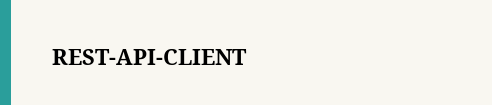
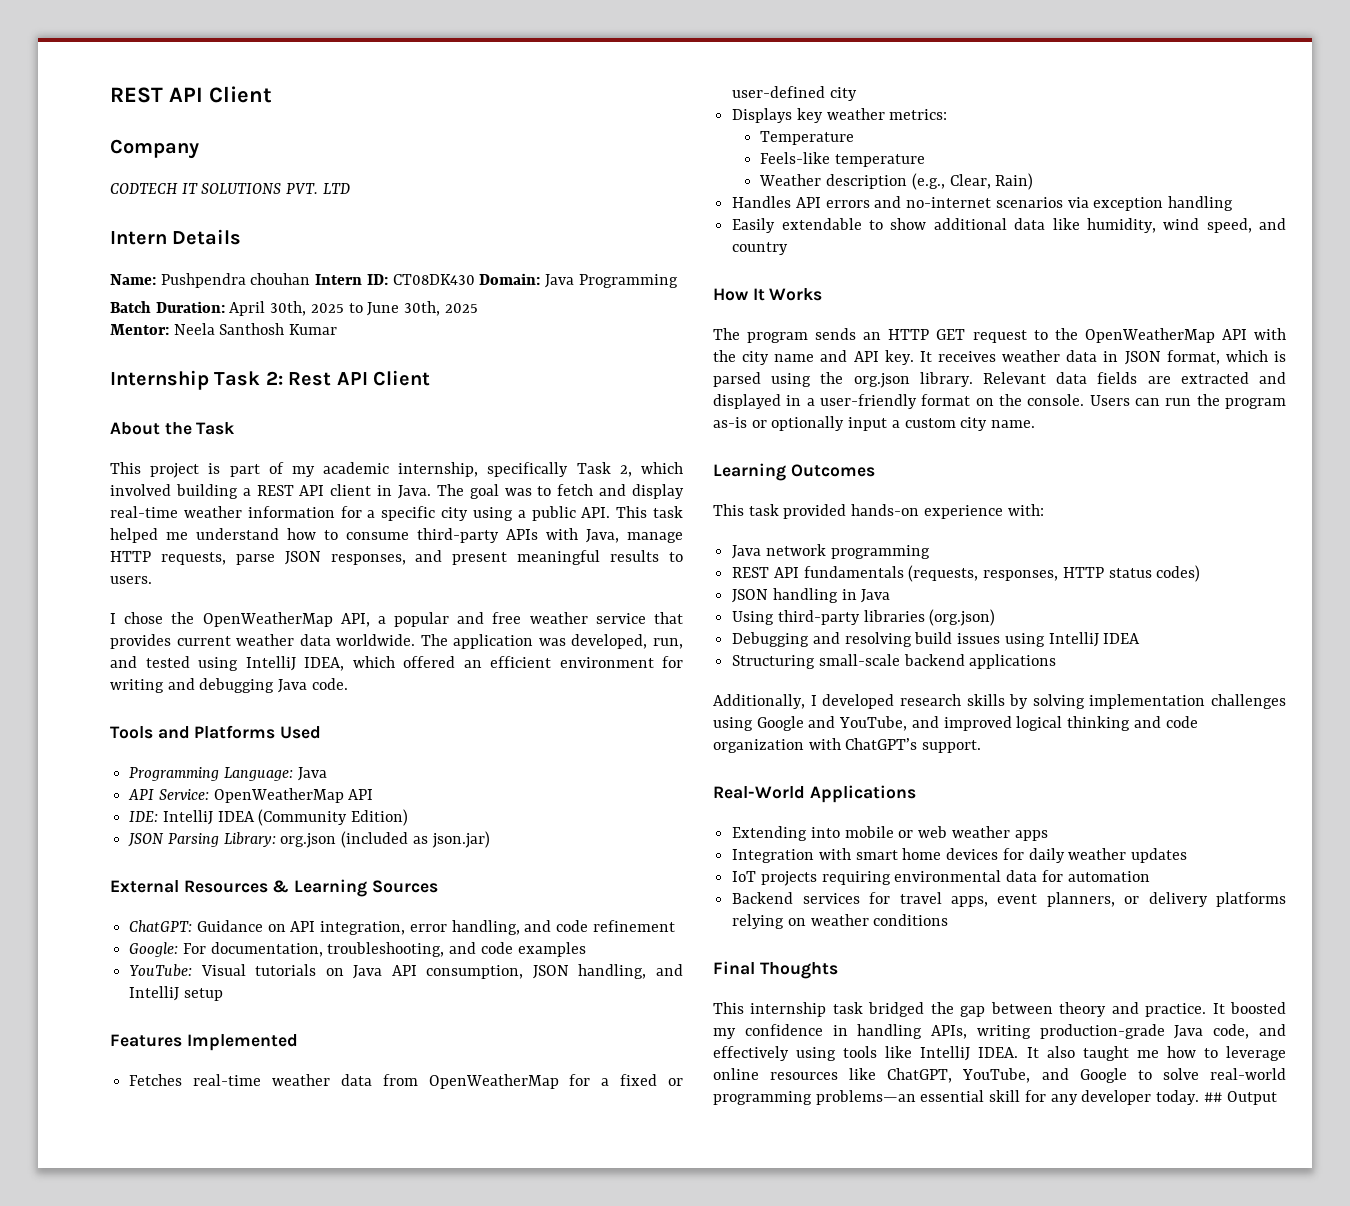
[52,49,247,65] REST-API-CLIENT -> [110,86,272,103] [110,139,199,159] [110,183,350,194] [110,229,242,245] [110,273,678,288] [110,301,478,316] [110,323,338,335] [110,370,430,390] [110,422,236,435] [110,462,683,478] [110,484,684,499] [110,506,683,521] [110,528,683,543] [110,550,684,565] [110,576,152,584] [110,612,683,627] [110,634,683,649] [110,656,683,671] [110,678,348,693] [110,725,322,739] [129,767,327,781] [128,788,374,803] [129,809,409,826] [128,831,490,848] [110,879,438,897] [129,920,675,935] [129,942,586,957] [129,964,683,979] [129,986,223,1001] [110,1034,298,1051] [129,1074,683,1089] [732,86,857,101] [732,108,948,123] [760,131,855,145] [760,152,926,167] [759,173,1034,190] [732,196,1234,211] [732,218,1286,233] [732,242,789,255] [713,288,823,301] [713,328,1286,343] [713,350,1286,365] [713,372,1286,388] [713,394,1286,409] [713,416,1036,431] [713,463,875,481] [713,504,1044,519] [732,544,930,559] [732,565,1201,582] [732,588,891,603] [732,609,996,626] [732,632,1141,647] [732,654,1057,669] [713,694,1286,709] [713,716,1198,731] [713,738,982,753] [713,785,916,803] [732,826,1048,841] [732,848,1188,863] [732,870,1150,886] [732,892,1286,907] [732,914,949,929] [713,961,838,979] [713,1002,1286,1017] [713,1024,1286,1039] [713,1046,1286,1061] [713,1068,1286,1083] [713,1090,1277,1105] REST API Client // Company // CODTECH IT SOLUTIONS PVT. LTD // Intern Details // Name: Pushpendra chouhan Intern ID: CT08DK430 Domain: Java Programming // Batch Duration: April 30th, 2025 to June 30th, 2025 // Mentor: Neela Santhosh Kumar // Internship Task 2: Rest API Client // About the Task // This project is part of my academic internship, specifically Task 2, which involved building a REST API client in Java. The goal was to fetch and display real-time weather information for a specific city using a public API. This task helped me understand how to consume third-party APIs with Java, manage HTTP requests, parse JSON responses, and present meaningful results to users. // I chose the OpenWeatherMap API, a popular and free weather service that provides current weather data worldwide. The application was developed, run, and tested using IntelliJ IDEA, which offered an efficient environment for writing and debugging Java code. // Tools and Platforms Used // Programming Language: Java // API Service: OpenWeatherMap API // IDE: IntelliJ IDEA (Community Edition) // JSON Parsing Library: org.json (included as json.jar) // External Resources & Learning Sources // ChatGPT: Guidance on API integration, error handling, and code refinement // Google: For documentation, troubleshooting, and code examples // YouTube: Visual tutorials on Java API consumption, JSON handling, and IntelliJ setup // Features Implemented // Fetches real-time weather data from OpenWeatherMap for a fixed or user-defined city // Displays key weather metrics: // Temperature // Feels-like temperature // Weather description (e.g., Clear, Rain) // Handles API errors and no-internet scenarios via exception handling // Easily extendable to show additional data like humidity, wind speed, and country // How It Works // The program sends an HTTP GET request to the OpenWeatherMap API with the city name and API key. It receives weather data in JSON format, which is parsed using the org.json library. Relevant data fields are extracted and displayed in a user-friendly format on the console. Users can run the program as-is or optionally input a custom city name. // Learning Outcomes // This task provided hands-on experience with: // Java network programming // REST API fundamentals (requests, responses, HTTP status codes) // JSON handling in Java // Using third-party libraries (org.json) // Debugging and resolving build issues using IntelliJ IDEA // Structuring small-scale backend applications // Additionally, I developed research skills by solving implementation challenges using Google and YouTube, and improved logical thinking and code organization with ChatGPT’s support. // Real-World Applications // Extending into mobile or web weather apps // Integration with smart home devices for daily weather updates // IoT projects requiring environmental data for automation // Backend services for travel apps, event planners, or delivery platforms relying on weather conditions // Final Thoughts // This internship task bridged the gap between theory and practice. It boosted my confidence in handling APIs, writing production-grade Java code, and effectively using tools like IntelliJ IDEA. It also taught me how to leverage online resources like ChatGPT, YouTube, and Google to solve real-world programming problems—an essential skill for any developer today. ## Output

